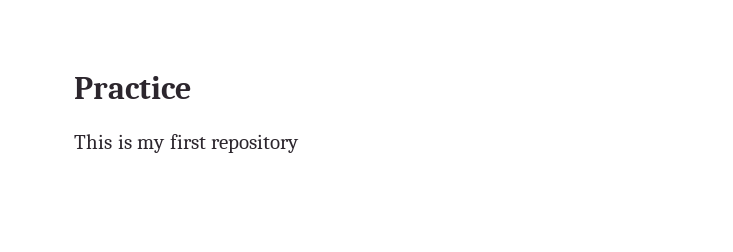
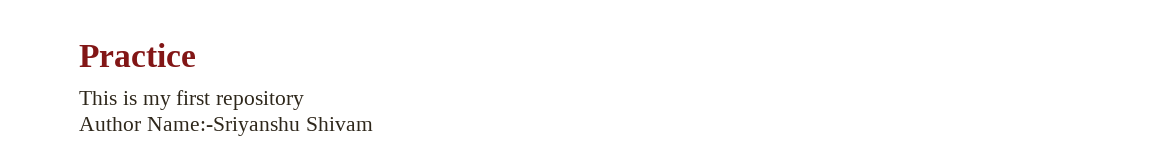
(300, 143) none -> [79,117,373,136] // Author Name:-Sriyanshu Shivam

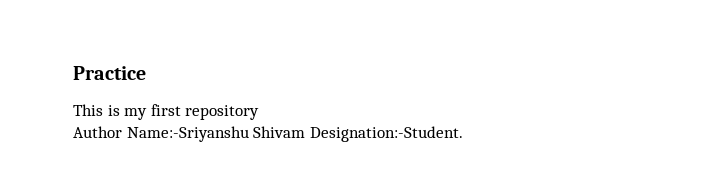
(373, 124) none -> [309,126,463,142] Designation:-Student.

